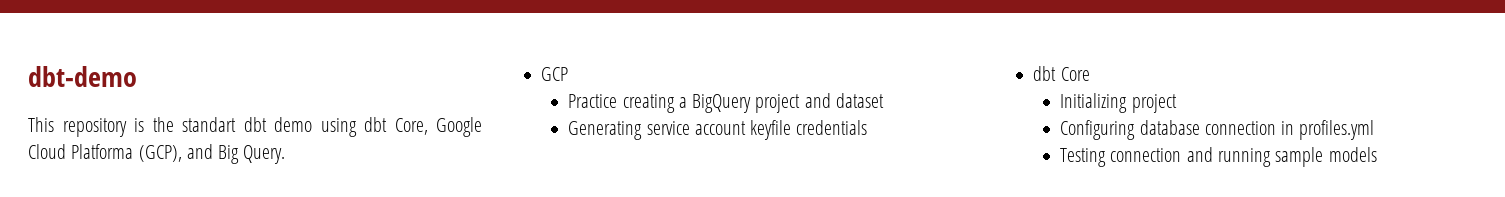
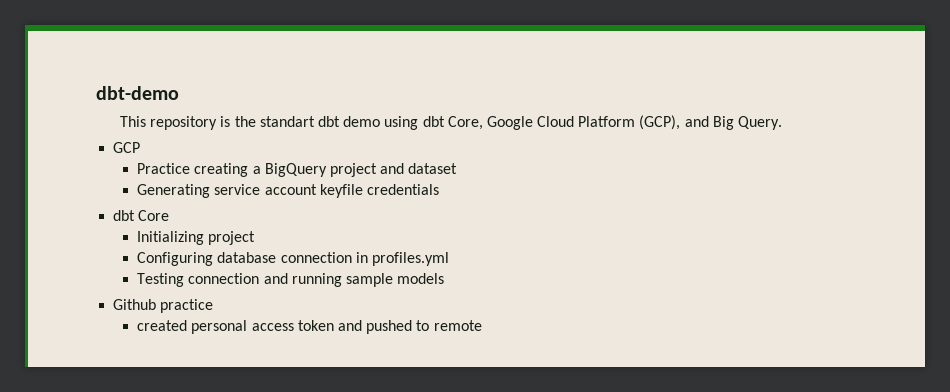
[71,144,134,159] Platforma -> [578,116,636,127] Platform
(1377, 154) none -> [113,299,214,313] [137,320,482,334] // Github practice // created personal access token and pushed to remote

